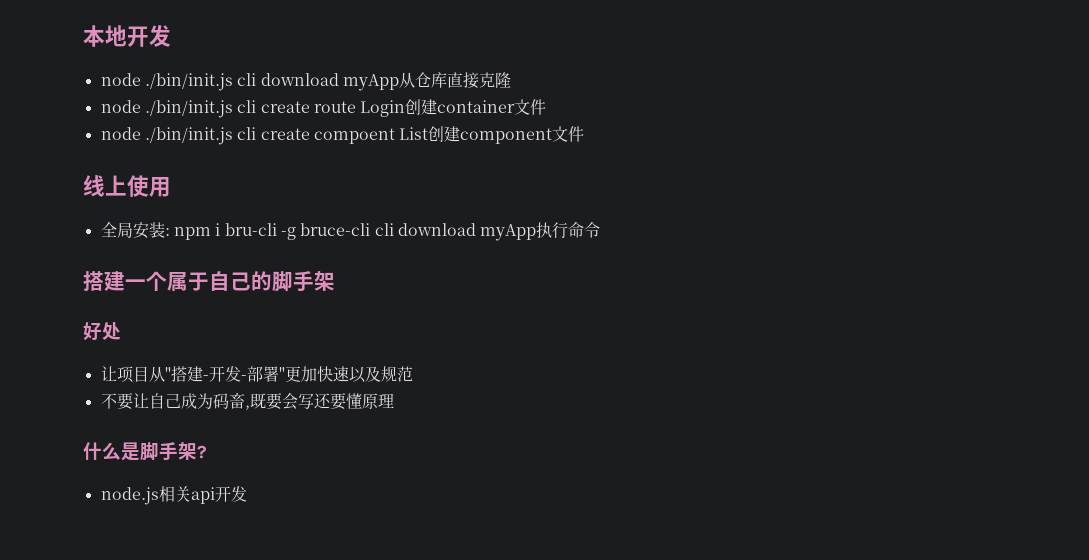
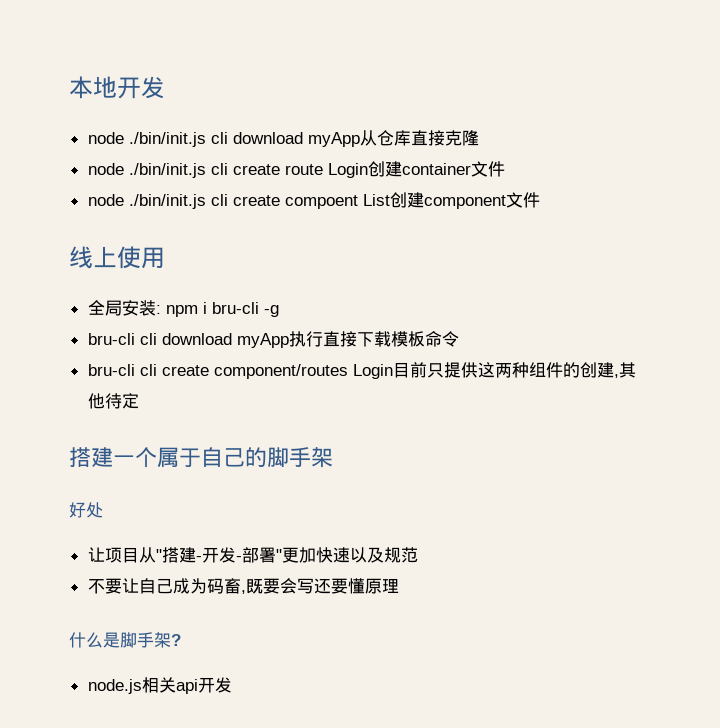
[300,223,371,236] bruce-cli -> [87,333,135,345] // bru-cli
[568,222,601,238] 命令 -> [322,331,459,347] [87,362,636,379] [87,393,139,409] 直接下载模板命令 // bru-cli cli create component/routes Login目前只提供这两种组件的创建,其他待定

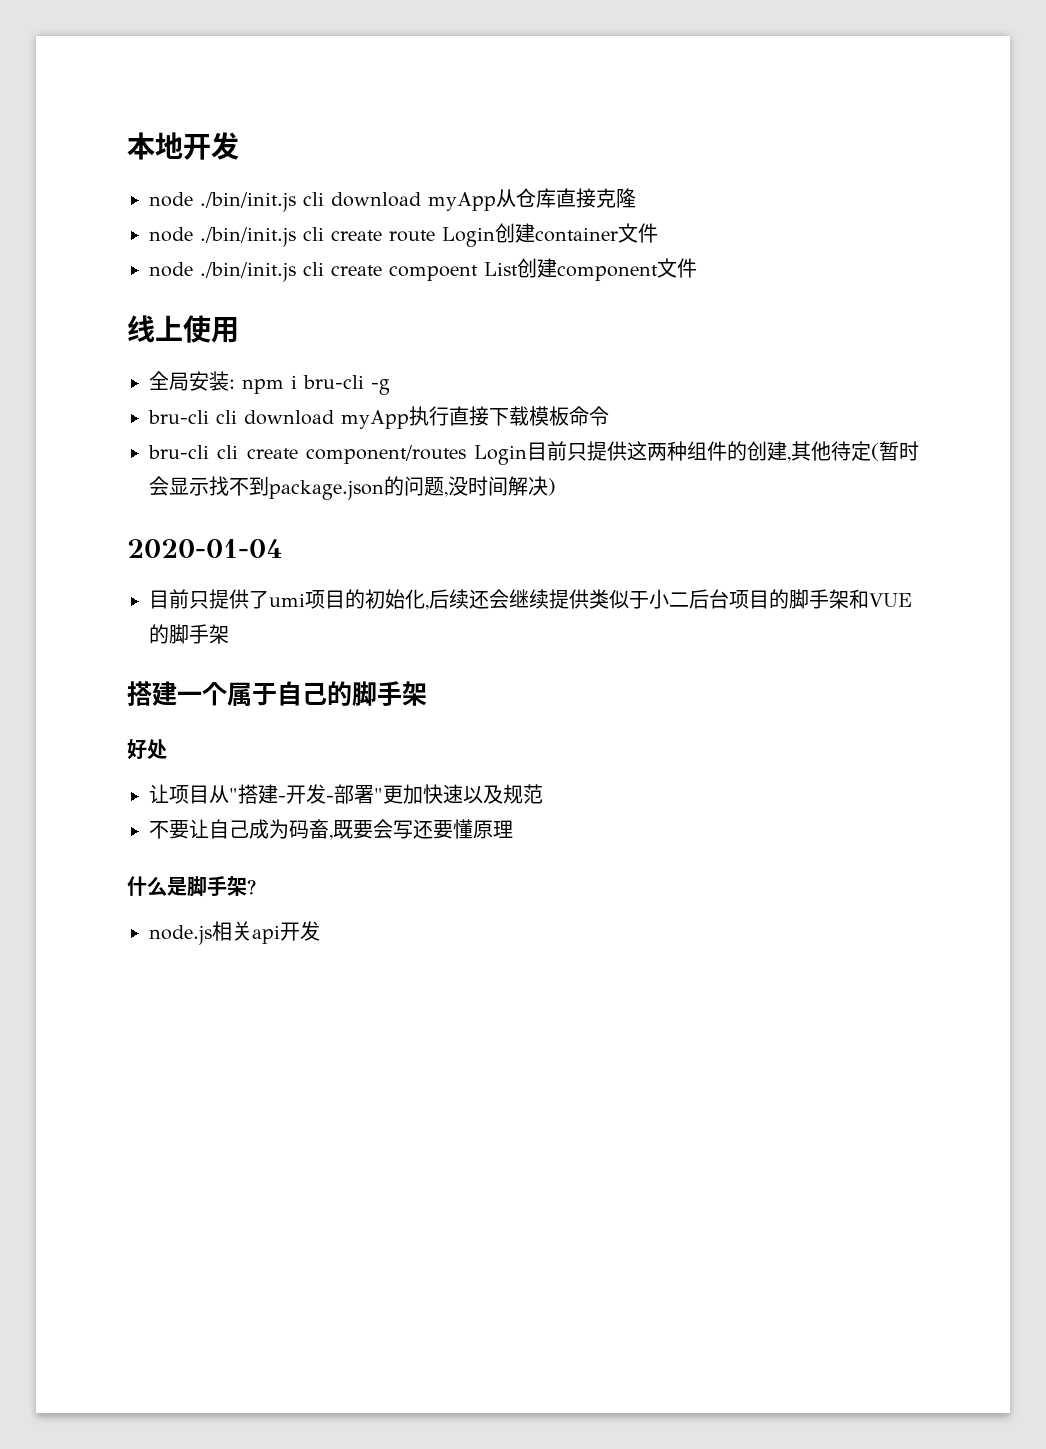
(139, 401) none -> [871,441,919,461] [149,476,556,500] [127,539,283,558] [149,589,912,610] [149,624,229,644] (暂时会显示找不到package.json的问题,没时间解决) // 2020-01-04 // 目前只提供了umi项目的初始化,后续还会继续提供类似于小二后台项目的脚手架和VUE的脚手架

